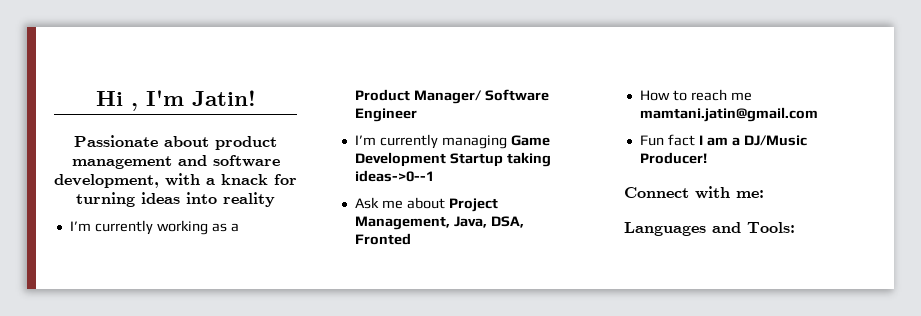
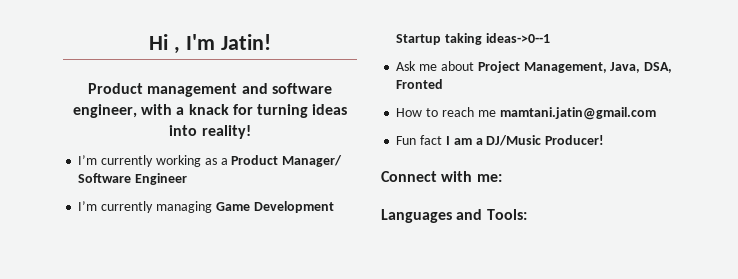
[74,135,277,150] Passionate about product -> [88,83,144,94] Product
[54,174,159,188] development, -> [72,104,137,118] engineer,
[223,192,275,207] reality -> [201,125,251,139] reality!

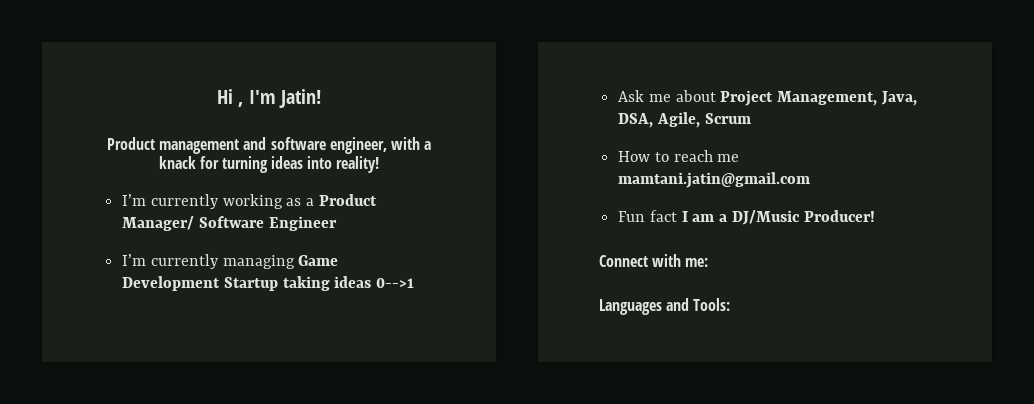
[485,33,550,43] ideas->0--1 -> [334,276,415,288] ideas 0-->1
[396,79,444,89] Fronted -> [656,112,751,128] Agile, Scrum

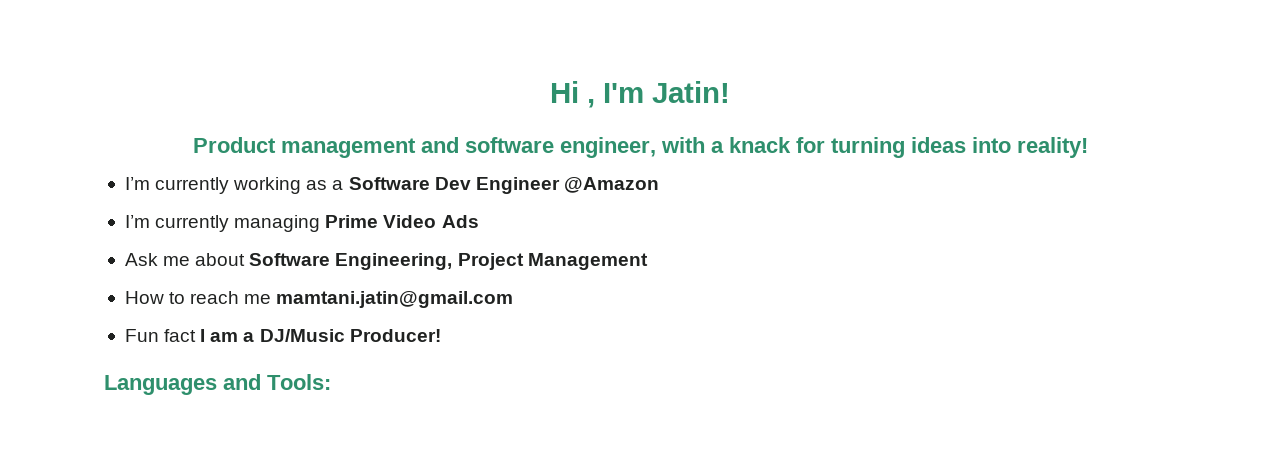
[318,194,377,206] [122,216,264,231] Product Manager/ Software -> [348,177,471,190] Software Dev
(337, 223) none -> [563,177,659,193] @Amazon
[298,255,339,266] [122,276,415,291] [618,90,917,106] [618,112,751,128] Game Development Startup taking ideas 0-->1 // Ask me about Project Management, Java, DSA, Agile, Scrum -> [325,215,479,228] [124,253,648,270] Prime Video Ads // Ask me about Software Engineering, Project Management
[599,254,709,267] // Connect with me: -> (441, 335) none

